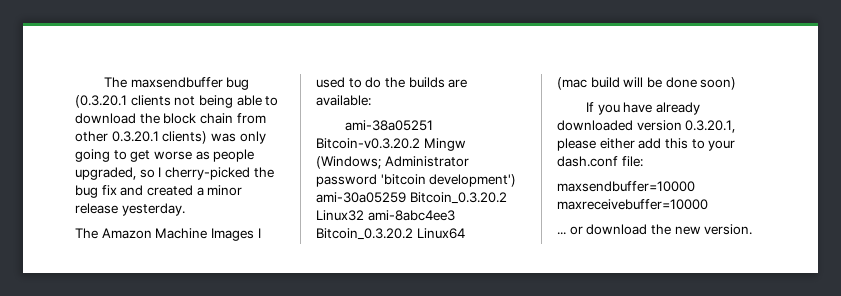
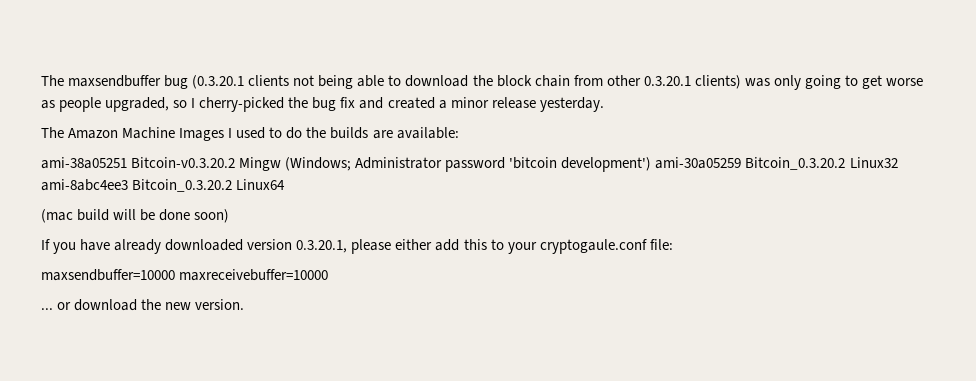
[557,156,618,167] dash.conf -> [539,239,647,254] cryptogaule.conf

